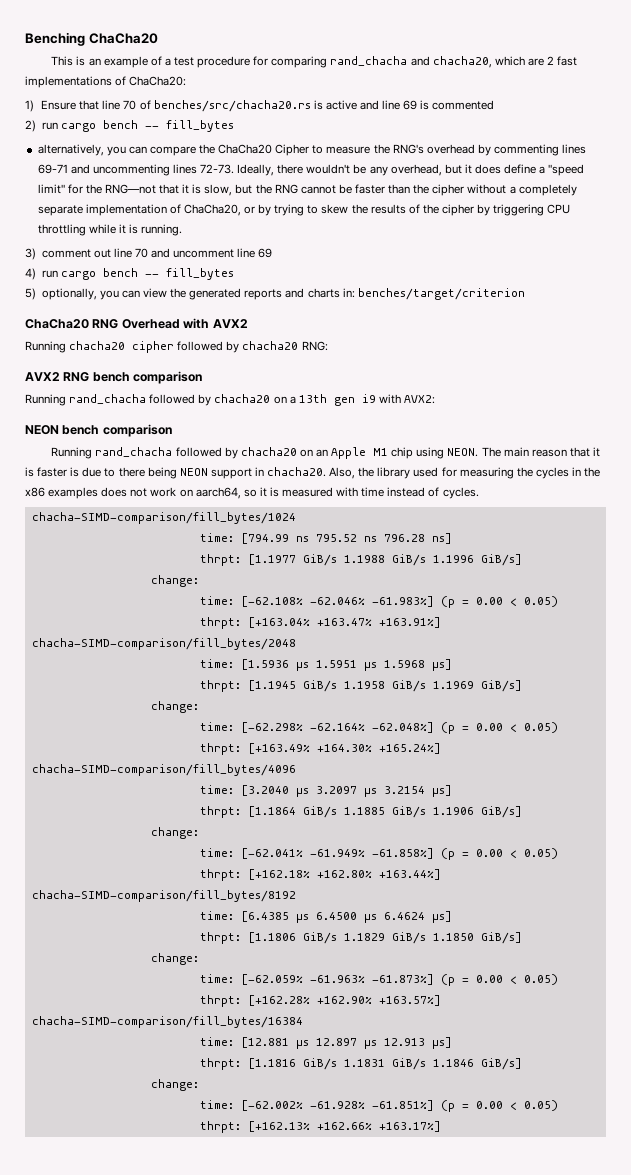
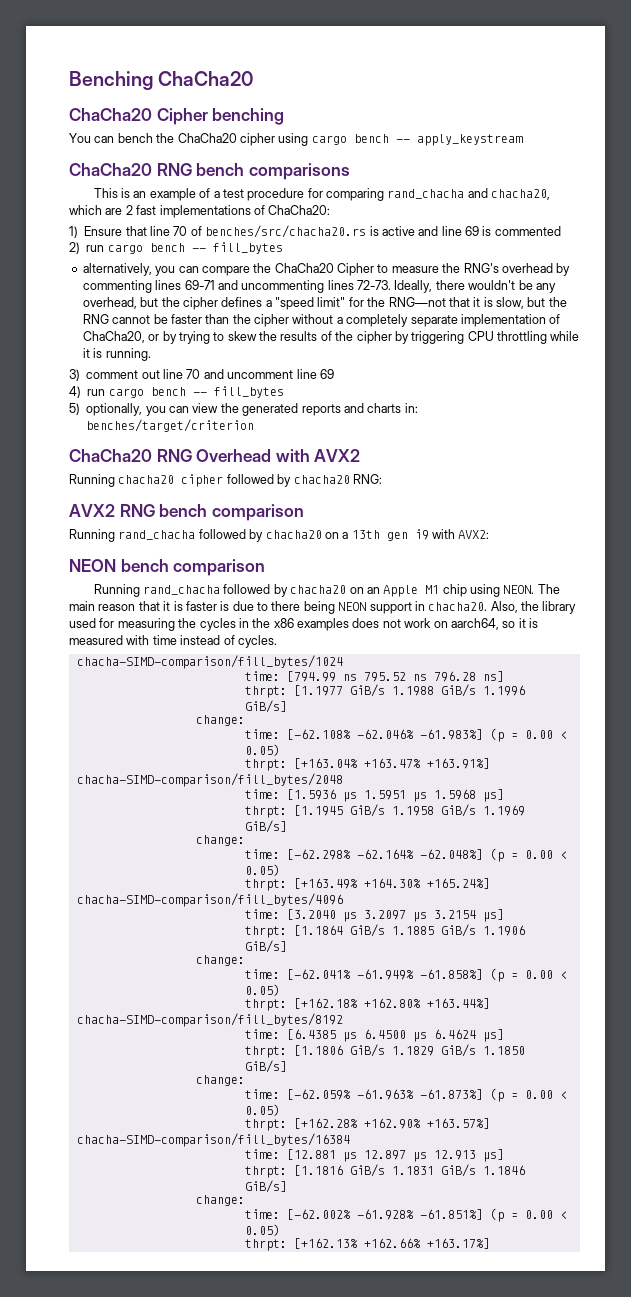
(158, 38) none -> [69,108,285,125] [69,133,523,146] [69,163,350,180] // ChaCha20 Cipher benching // You can bench the ChaCha20 cipher using cargo bench -- apply_keystream // ChaCha20 RNG bench comparisons
[464,164,537,174] it does define -> [161,297,263,310] the cipher defines

